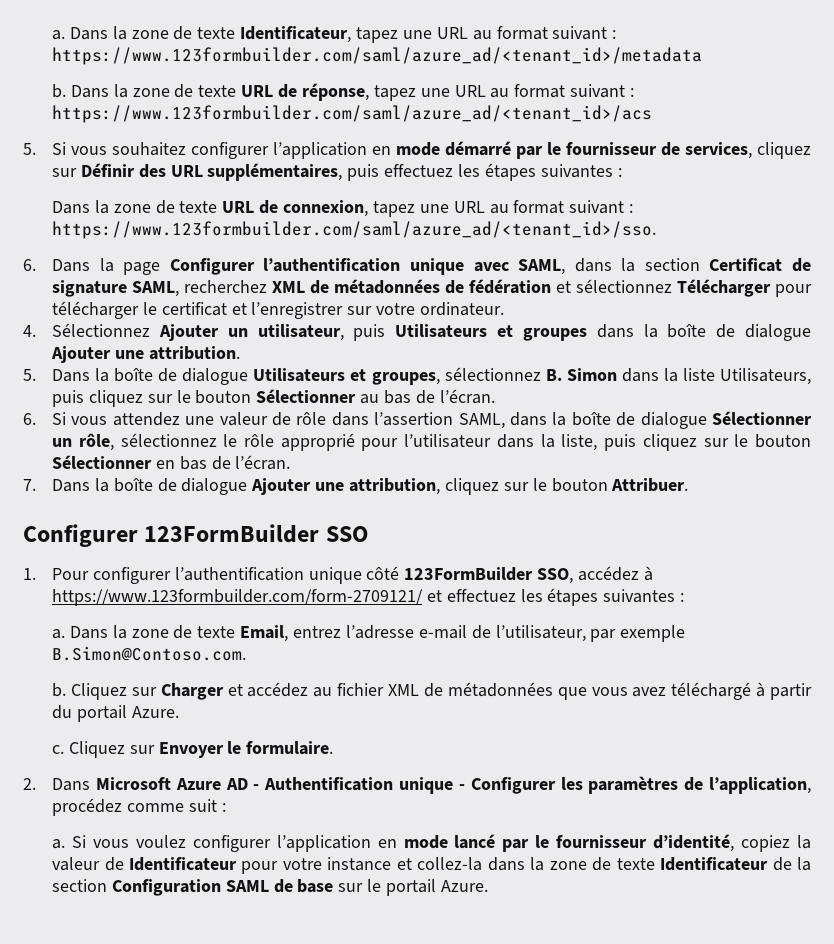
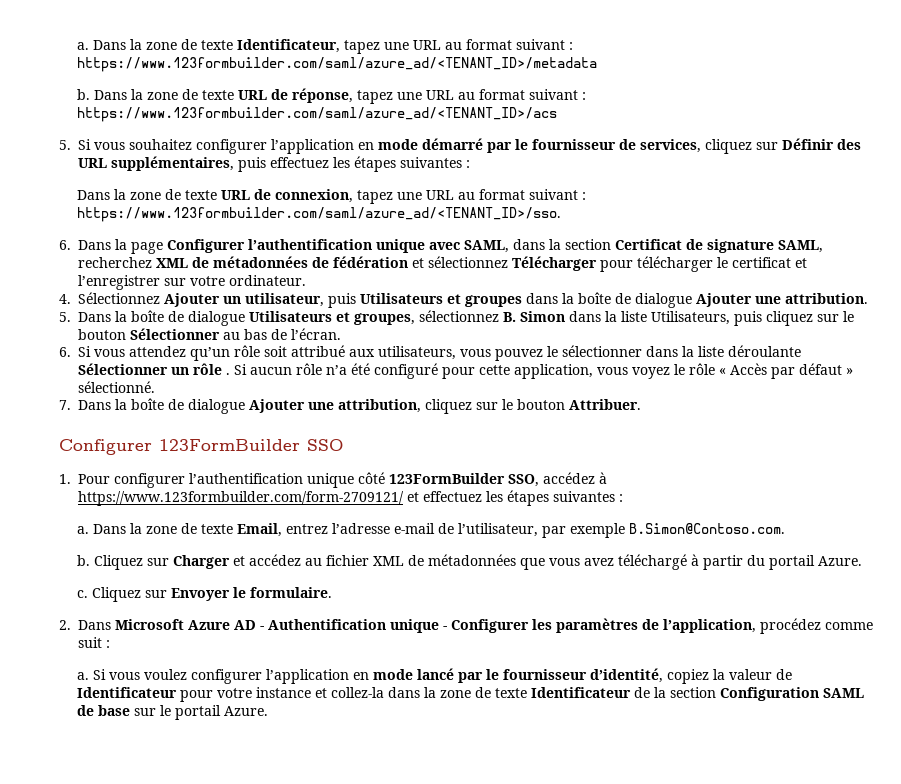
[52,47,703,65] https://www.123formbuilder.com/saml/azure_ad/<tenant_id>/metadata -> [76,57,597,72] https://www.123formbuilder.com/saml/azure_ad/<TENANT_ID>/metadata
[52,105,653,123] https://www.123formbuilder.com/saml/azure_ad/<tenant_id>/acs -> [76,107,557,122] https://www.123formbuilder.com/saml/azure_ad/<TENANT_ID>/acs
[52,221,657,239] https://www.123formbuilder.com/saml/azure_ad/<tenant_id>/sso. -> [76,207,561,222] https://www.123formbuilder.com/saml/azure_ad/<TENANT_ID>/sso.
[185,411,813,429] [52,433,811,451] [52,455,291,470] une valeur de rôle dans l’assertion SAML, dans la boîte de dialogue Sélectionner un rôle, sélectionnez le rôle approprié pour l’utilisateur dans la liste, puis cliquez sur le bouton Sélectionner en bas de l’écran. -> [190,345,801,361] [78,363,853,379] [78,381,155,393] qu’un rôle soit attribué aux utilisateurs, vous pouvez le sélectionner dans la liste déroulante Sélectionner un rôle . Si aucun rôle n’a été configuré pour cette application, vous voyez le rôle « Accès par défaut » sélectionné.

